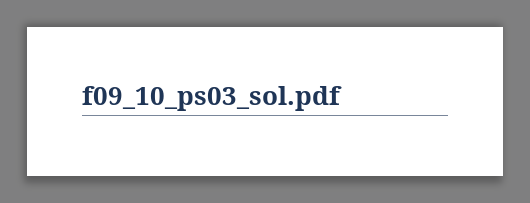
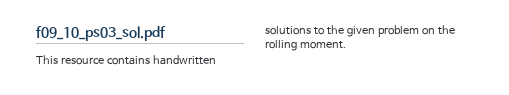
(342, 98) none -> [36,55,216,65] [265,25,455,37] [265,40,346,51] // This resource contains handwritten solutions to the given problem on the rolling moment.

